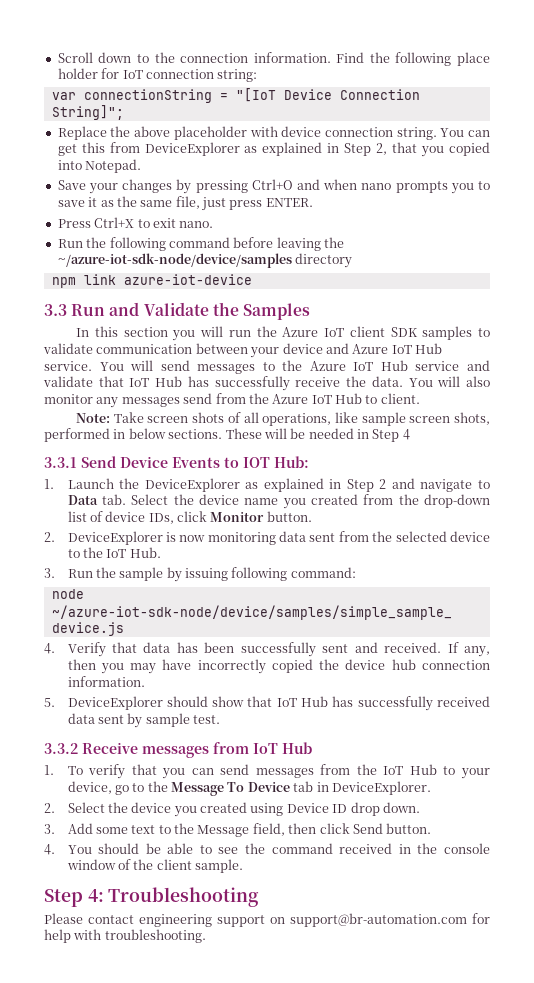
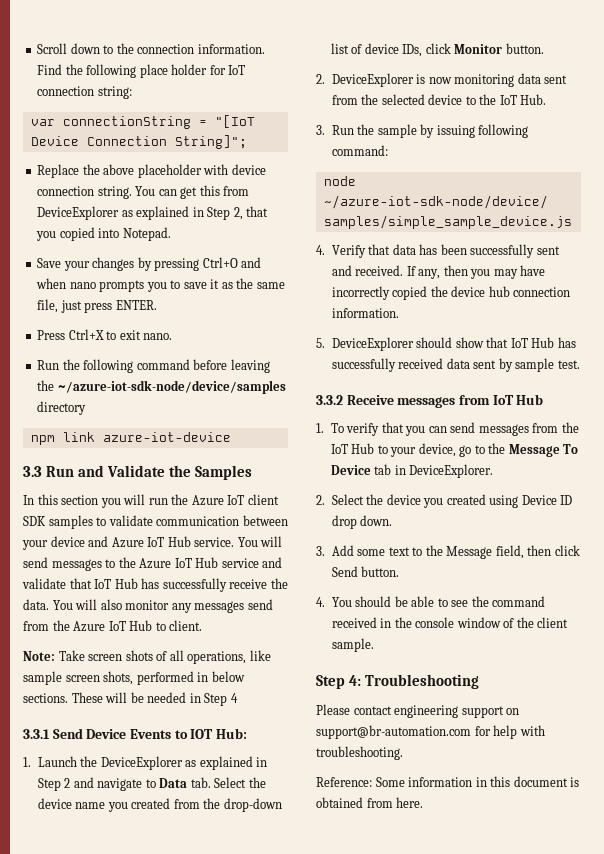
(206, 936) none -> [316,776,580,787] [316,797,424,808] // Reference: Some information in this document is obtained from here.

